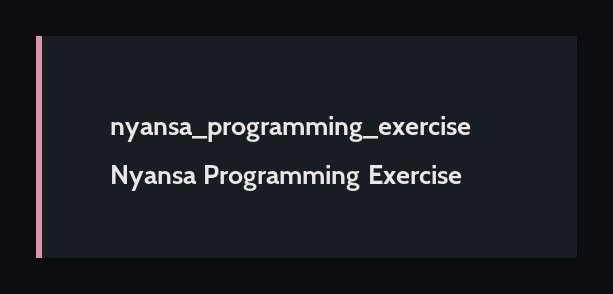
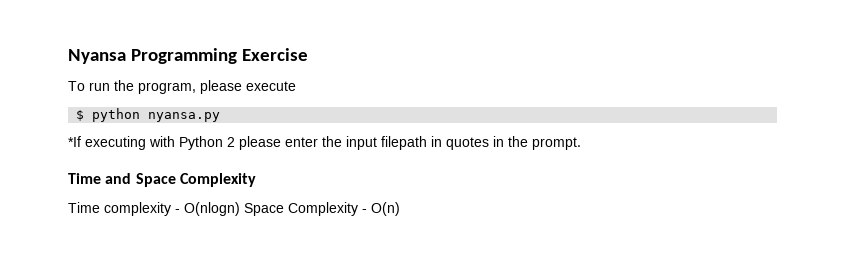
[110,116,471,142] nyansa_programming_exercise // -> (68, 56) none
(462, 174) none -> [68,80,296,94] [76,108,221,122] [68,136,581,150] [68,173,256,187] [68,202,400,216] // To run the program, please execute // $ python nyansa.py // *If executing with Python 2 please enter the input filepath in quotes in the prompt. // Time and Space Complexity // Time complexity - O(nlogn) Space Complexity - O(n)

